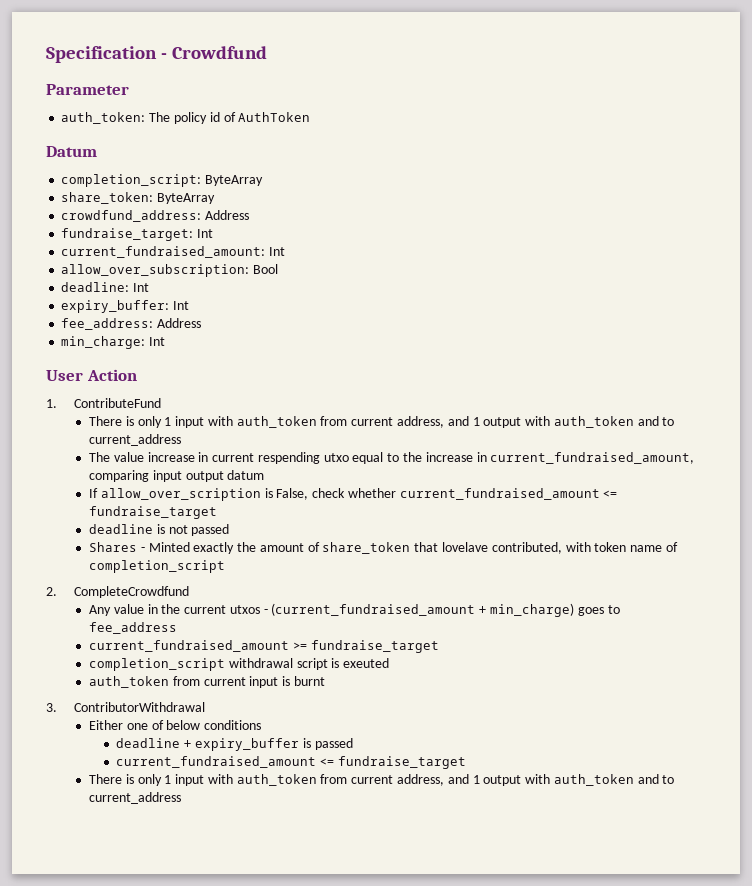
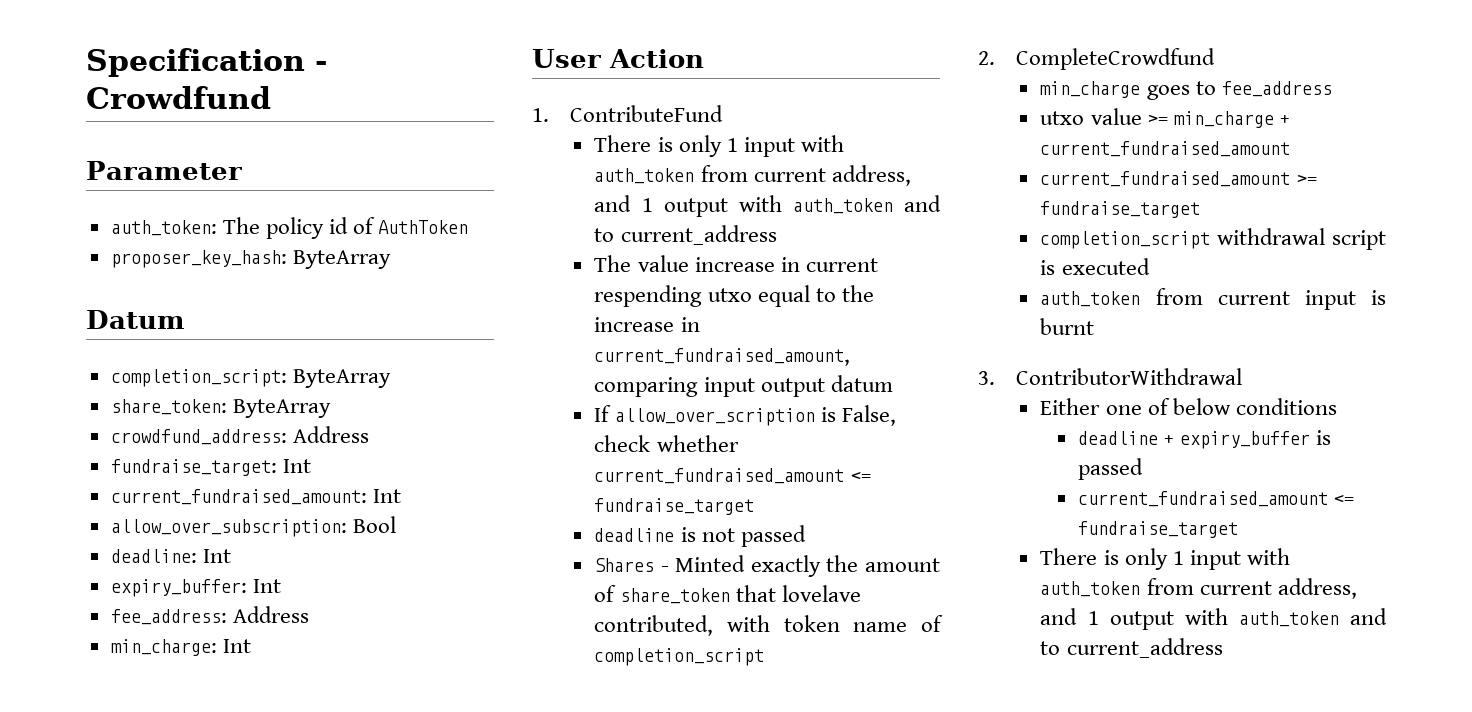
(311, 117) none -> [110,250,391,269] // proposer_key_hash: ByteArray
[88,603,620,617] [88,622,177,634] Any value in the current utxos - (current_fundraised_amount + min_charge) goes to fee_address -> [1040,81,1332,100] [1040,108,1290,128] [1040,141,1291,157] min_charge goes to fee_address // utxo value >= min_charge + current_fundraised_amount
[343,658,390,668] exeuted -> [1061,258,1150,275] executed

